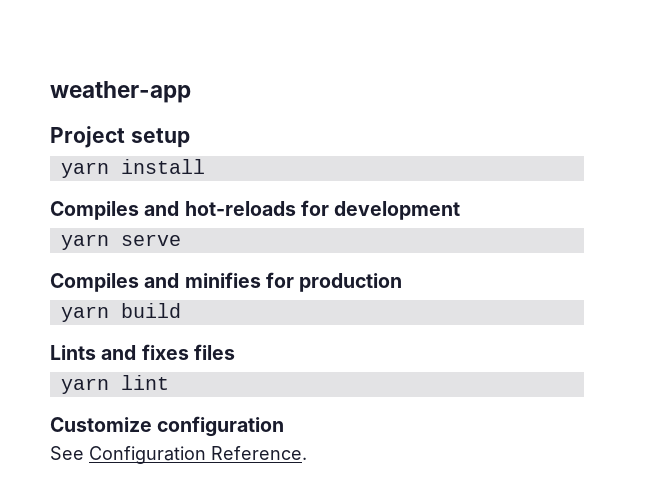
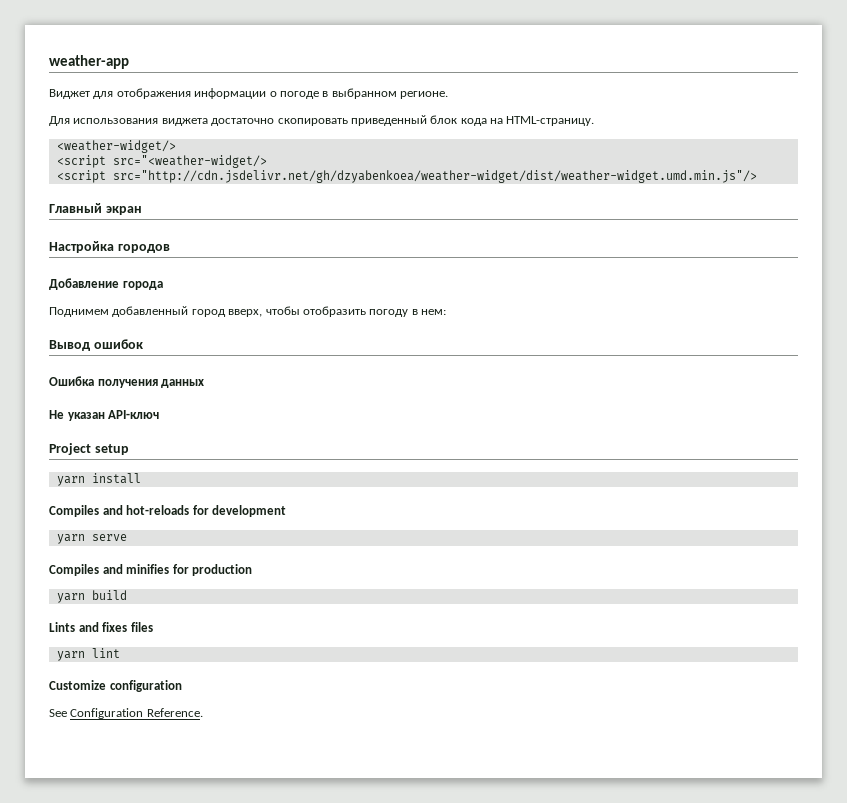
(191, 92) none -> [49,88,448,99] [49,115,595,126] [56,140,176,153] [56,155,267,168] [56,170,757,183] [49,203,142,215] [49,241,170,253] [49,278,163,290] [49,306,446,317] [49,339,143,351] [49,376,205,388] [49,410,160,421] // Виджет для отображения информации о погоде в выбранном регионе. // Для использования виджета достаточно скопировать приведенный блок кода на HTML-страницу. // <weather-widget/> // <script src="<weather-widget/> // <script src="http://cdn.jsdelivr.net/gh/dzyabenkoea/weather-widget/dist/weather-widget.umd.min.js"/> // Главный экран // Настройка городов // Добавление города // Поднимем добавленный город вверх, чтобы отобразить погоду в нем: // Вывод ошибок // Ошибка получения данных // Не указан API-ключ

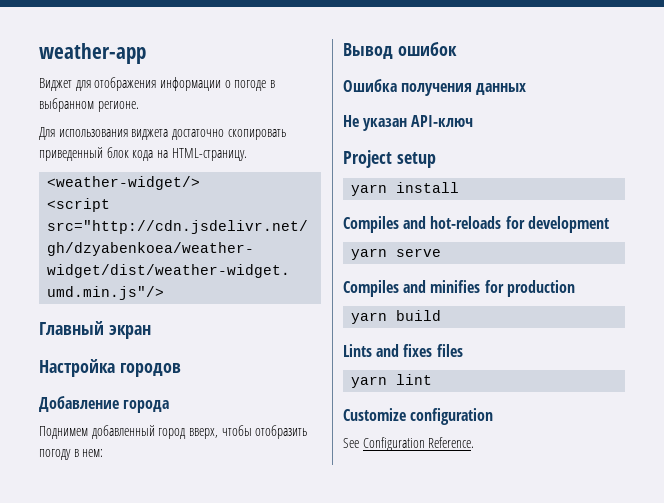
[56,155,267,168] // <script src="<weather-widget/> -> (201, 183) none

